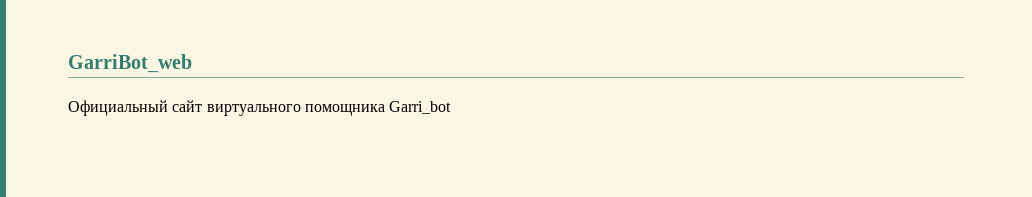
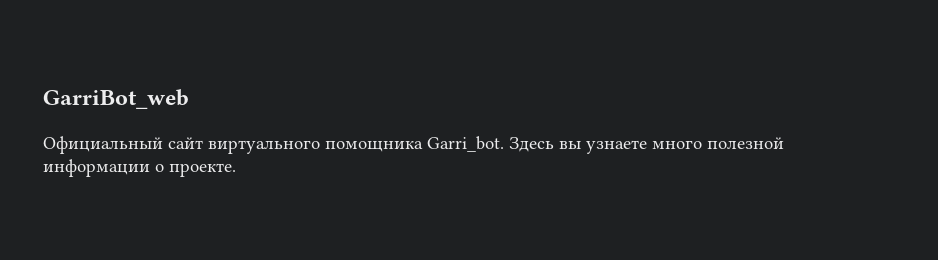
[389,101,452,114] Garri_bot -> [427,136,784,154] [43,159,236,177] Garri_bot. Здесь вы узнаете много полезной информации о проекте.

